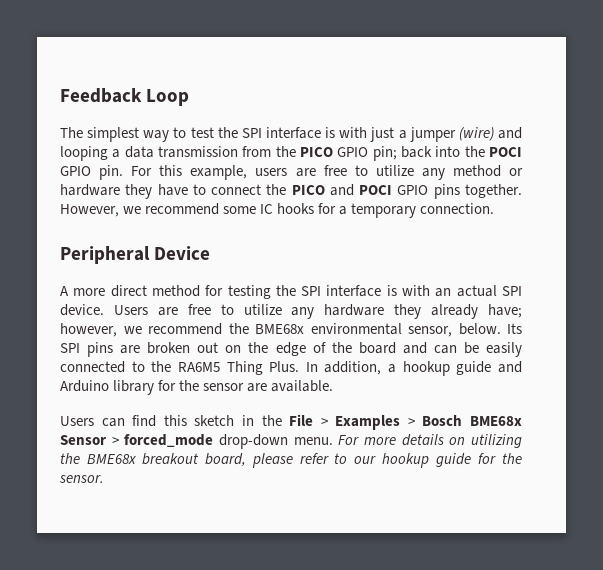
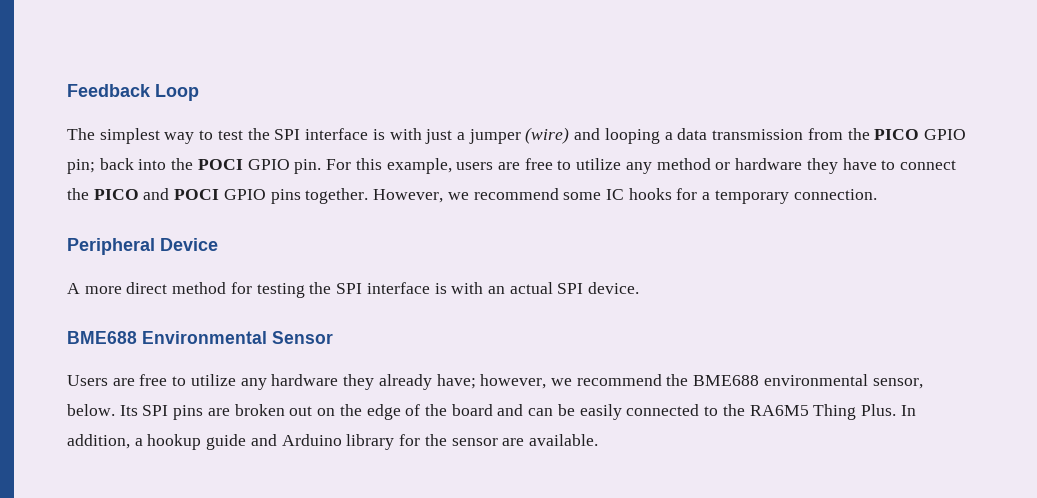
(104, 310) none -> [67,331,333,344] // BME688 Environmental Sensor //
[255,324,304,334] BME68x -> [693,375,760,386] BME688
[60,414,522,430] [60,434,522,449] [60,453,523,468] [59,475,104,483] // Users can find this sketch in the File > Examples > Bosch BME68x Sensor > forced_mode drop-down menu. For more details on utilizing the BME68x breakout board, please refer to our hookup guide for the sensor. -> (598, 440) none

